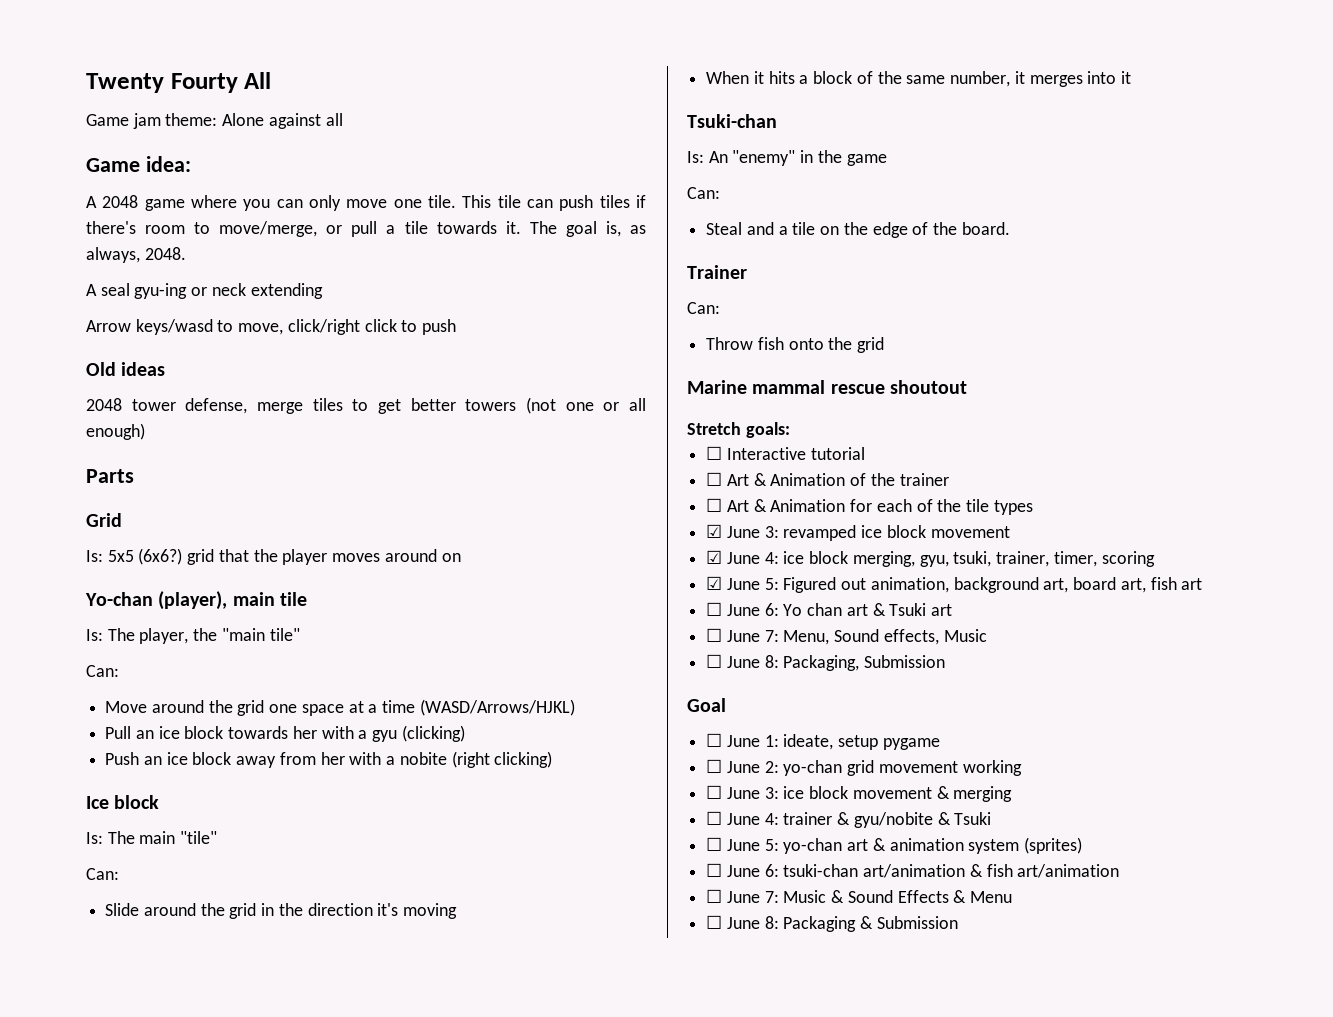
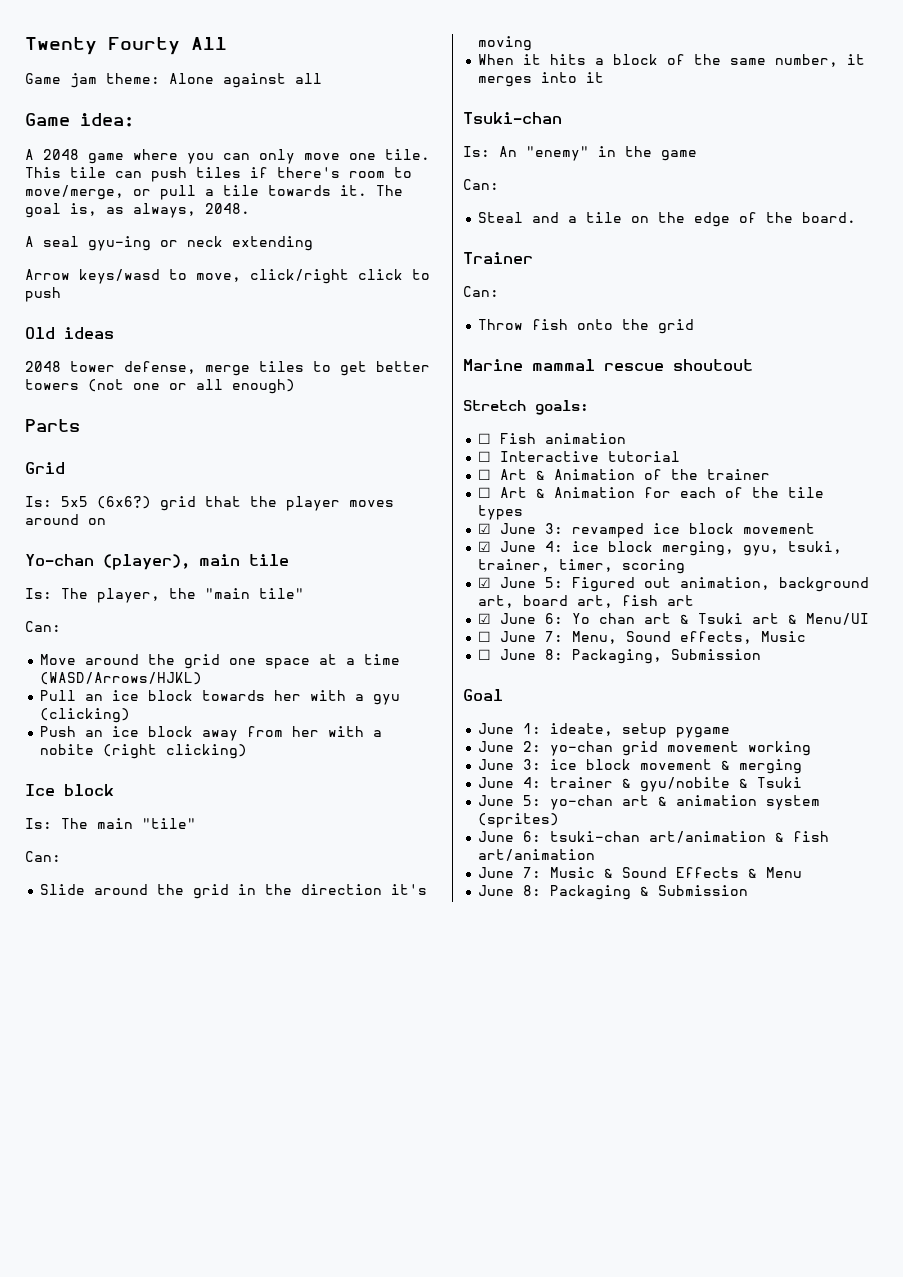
(790, 430) none -> [478,433,627,444] // ☐ Fish animation
[706,602,723,616] ☐ -> [478,613,492,624] ☑
(953, 610) none -> [788,613,870,625] & Menu/UI
[706,733,723,747] ☐ -> (503, 695) none
[706,759,723,773] ☐ -> (731, 732) none
[706,785,723,799] ☐ -> (812, 748) none
[706,811,723,825] ☐ -> (803, 766) none
[706,837,723,851] ☐ -> (803, 782) none
[706,863,723,877] ☐ -> (560, 820) none
[706,889,723,903] ☐ -> (596, 855) none
[706,915,723,929] ☐ -> (803, 872) none

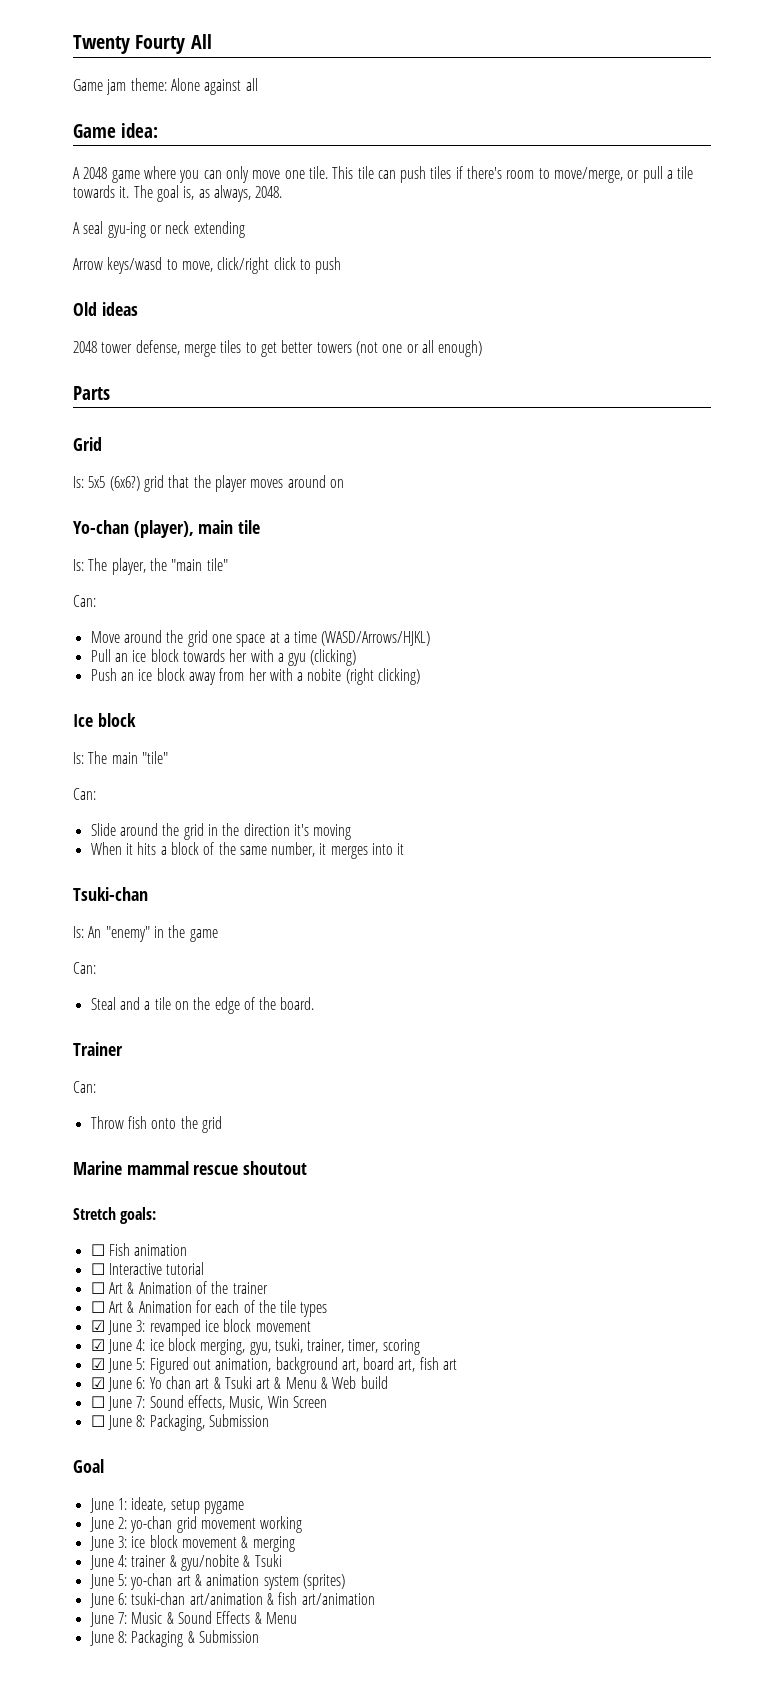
[806,613,870,625] Menu/UI -> [285,1376,388,1389] Menu & Web build
[572,631,618,644] Menu, -> (146, 1402) none
[761,631,807,642] Music -> [229,1396,327,1410] Music, Win Screen

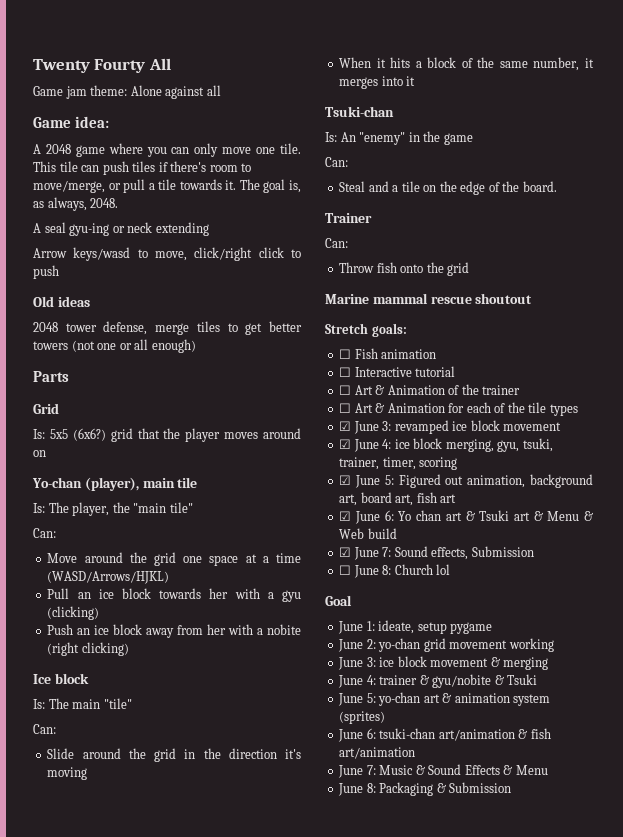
[90,1396,105,1408] ☐ -> [339,547,352,557] ☑
[229,1396,327,1410] Music, Win Screen -> [471,546,534,557] Submission
[149,1414,269,1431] Packaging, Submission -> [394,564,451,575] Church lol

